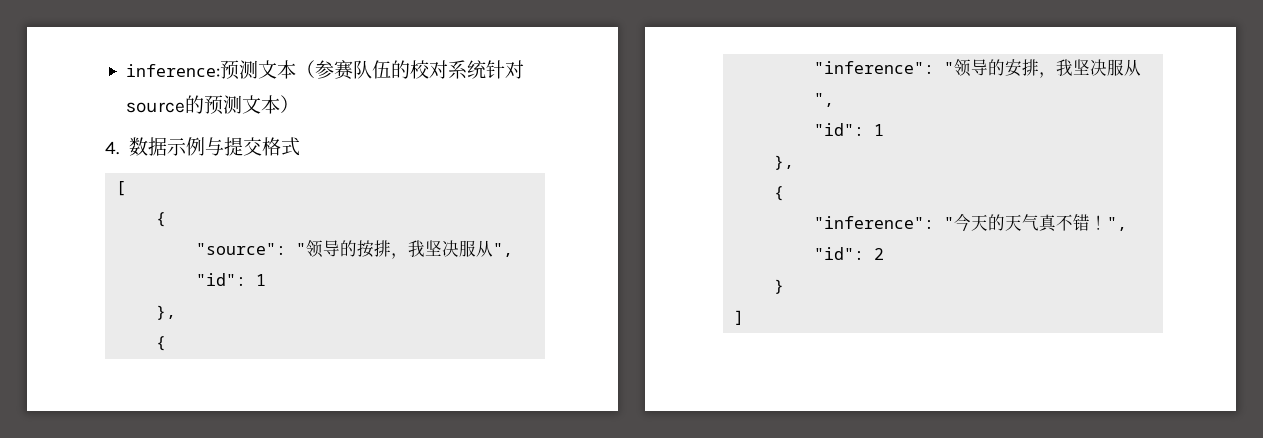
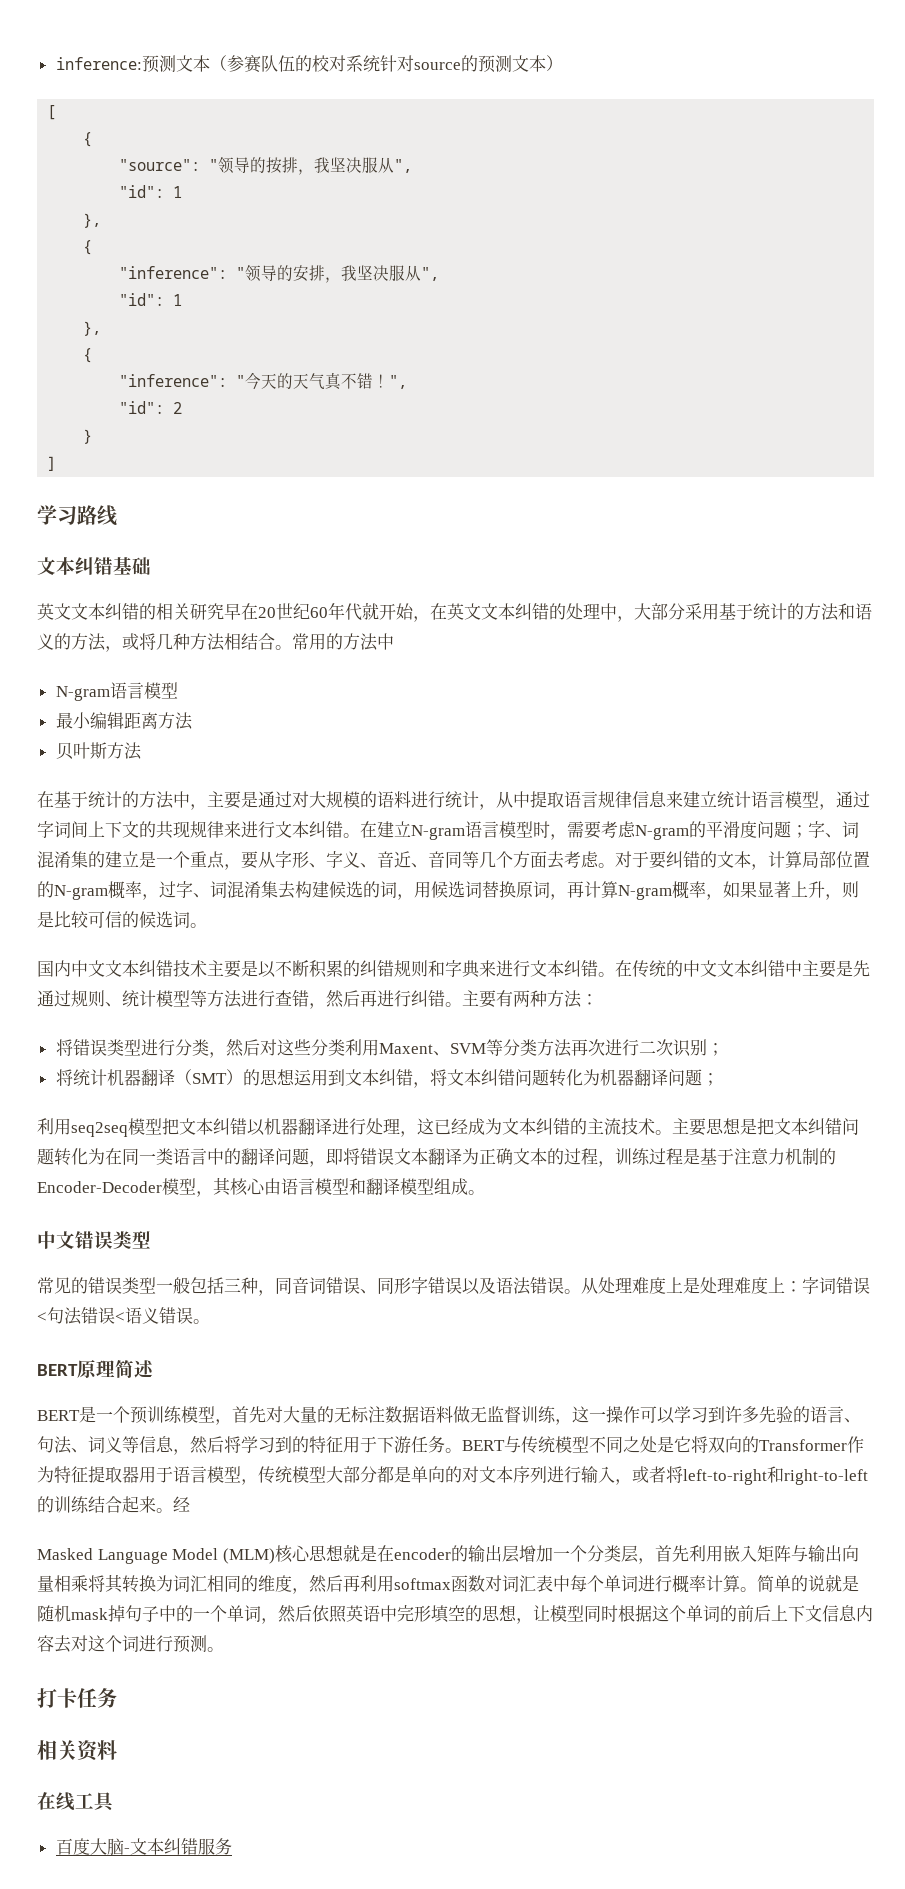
[105,137,300,156] // 4.数据示例与提交格式 -> (563, 63) none
(745, 317) none -> [37,505,117,526] [37,557,151,575] [37,602,872,622] [37,633,394,652] [55,682,178,701] [55,712,193,730] [55,742,142,760] [37,791,870,810] [37,821,859,840] [37,851,870,870] [37,881,859,900] [37,911,207,928] [37,960,870,978] [37,990,598,1009] [55,1039,724,1058] [55,1069,719,1088] [37,1118,859,1137] [37,1148,836,1167] [37,1177,485,1197] [37,1231,151,1249] [37,1277,870,1296] [37,1307,210,1325] [37,1360,154,1378] [37,1406,861,1425] [37,1436,864,1455] [37,1466,868,1485] [37,1496,190,1513] [37,1544,859,1564] [37,1574,859,1594] [37,1605,873,1624] [37,1635,224,1653] [37,1688,117,1708] [37,1740,117,1762] [37,1792,115,1812] [55,1838,232,1855] // 学习路线 // 文本纠错基础 // 英文文本纠错的相关研究早在20世纪60年代就开始，在英文文本纠错的处理中，大部分采用基于统计的方法和语义的方法，或将几种方法相结合。常用的方法中 // N-gram语言模型 // 最小编辑距离方法 // 贝叶斯方法 // 在基于统计的方法中，主要是通过对大规模的语料进行统计，从中提取语言规律信息来建立统计语言模型，通过字词间上下文的共现规律来进行文本纠错。在建立N-gram语言模型时，需要考虑N-gram的平滑度问题；字、词混淆集的建立是一个重点，要从字形、字义、音近、音同等几个方面去考虑。对于要纠错的文本，计算局部位置的N-gram概率，过字、词混淆集去构建候选的词，用候选词替换原词，再计算N-gram概率，如果显著上升，则是比较可信的候选词。 // 国内中文文本纠错技术主要是以不断积累的纠错规则和字典来进行文本纠错。在传统的中文文本纠错中主要是先通过规则、统计模型等方法进行查错，然后再进行纠错。主要有两种方法： // 将错误类型进行分类，然后对这些分类利用Maxent、SVM等分类方法再次进行二次识别； // 将统计机器翻译（SMT）的思想运用到文本纠错，将文本纠错问题转化为机器翻译问题； // 利用seq2seq模型把文本纠错以机器翻译进行处理，这已经成为文本纠错的主流技术。主要思想是把文本纠错问题转化为在同一类语言中的翻译问题，即将错误文本翻译为正确文本的过程，训练过程是基于注意力机制的Encoder-Decoder模型，其核心由语言模型和翻译模型组成。 // 中文错误类型 // 常见的错误类型一般包括三种，同音词错误、同形字错误以及语法错误。从处理难度上是处理难度上：字词错误<句法错误<语义错误。 // BERT原理简述 // BERT是一个预训练模型，首先对大量的无标注数据语料做无监督训练，这一操作可以学习到许多先验的语言、句法、词义等信息，然后将学习到的特征用于下游任务。BERT与传统模型不同之处是它将双向的Transformer作为特征提取器用于语言模型，传统模型大部分都是单向的对文本序列进行输入，或者将left-to-right和right-to-left的训练结合起来。经 // Masked Language Model (MLM)核心思想就是在encoder的输出层增加一个分类层，首先利用嵌入矩阵与输出向量相乘将其转换为词汇相同的维度，然后再利用softmax函数对词汇表中每个单词进行概率计算。简单的说就是随机mask掉句子中的一个单词，然后依照英语中完形填空的思想，让模型同时根据这个单词的前后上下文信息内容去对这个词进行预测。 // 打卡任务 // 相关资料 // 在线工具 // 百度大脑-文本纠错服务

